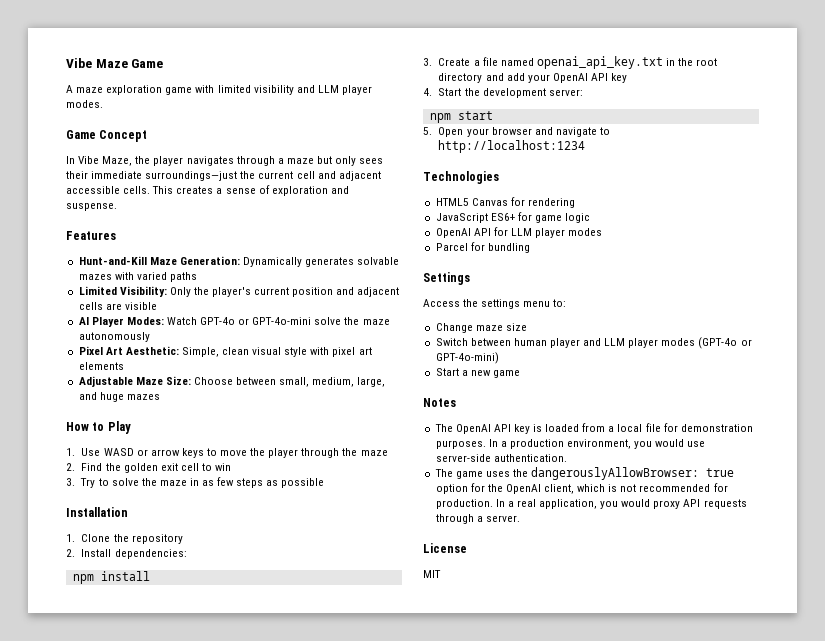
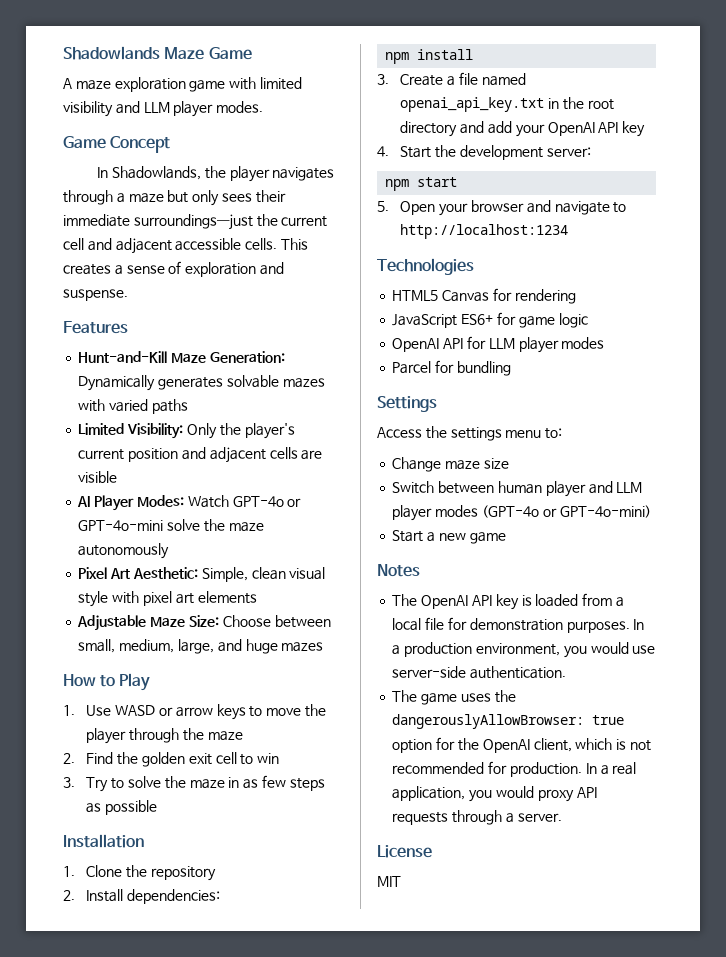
[66,58,92,68] Vibe -> [63,46,160,60] Shadowlands
[78,156,133,166] Vibe Maze, -> [112,166,202,180] Shadowlands,

